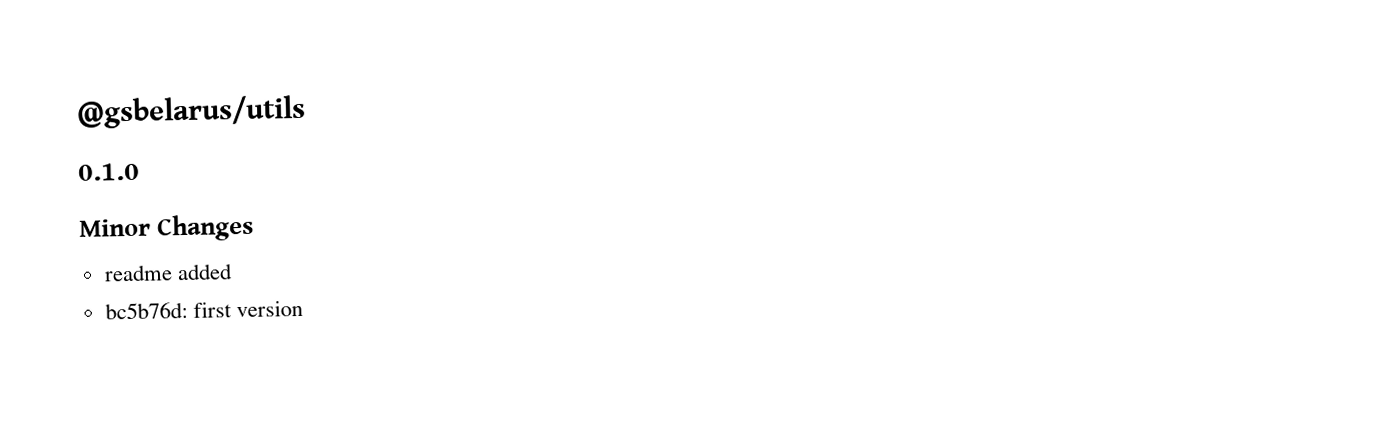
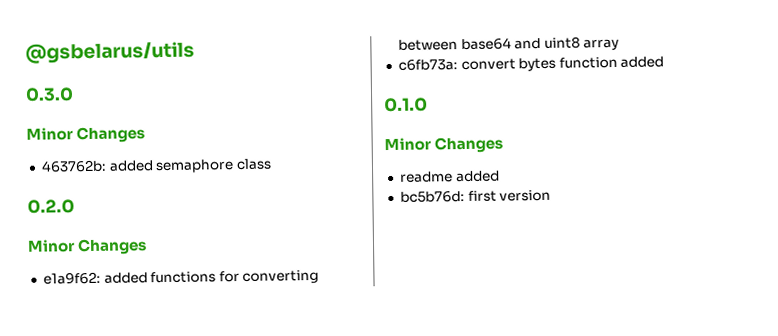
(306, 111) none -> [25,87,74,102] [26,126,146,144] [40,158,272,174] [27,199,75,214] [27,238,148,256] [42,269,320,285] [397,36,620,51] [397,56,665,72] // 0.3.0 // Minor Changes // 463762b: added semaphore class // 0.2.0 // Minor Changes // e1a9f62: added functions for converting between base64 and uint8 array // c6fb73a: convert bytes function added

